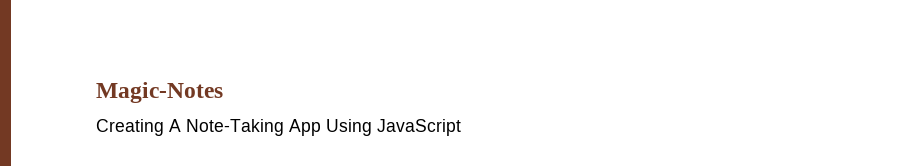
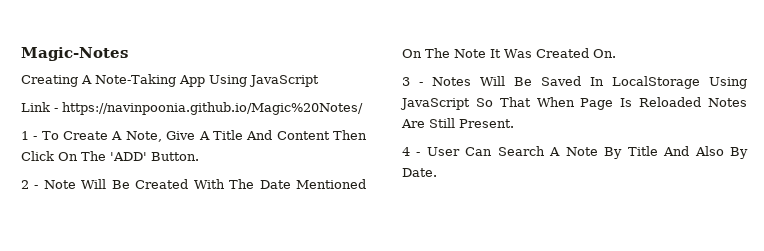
(461, 127) none -> [21,102,363,115] [21,130,368,142] [21,151,199,161] [21,179,367,189] [402,48,616,58] [402,76,747,89] [400,97,747,110] [401,118,514,128] [402,146,748,159] [402,168,437,177] // Link - https://navinpoonia.github.io/Magic%20Notes/ // 1 - To Create A Note, Give A Title And Content Then Click On The 'ADD' Button. // 2 - Note Will Be Created With The Date Mentioned On The Note It Was Created On. // 3 - Notes Will Be Saved In LocalStorage Using JavaScript So That When Page Is Reloaded Notes Are Still Present. // 4 - User Can Search A Note By Title And Also By Date.

